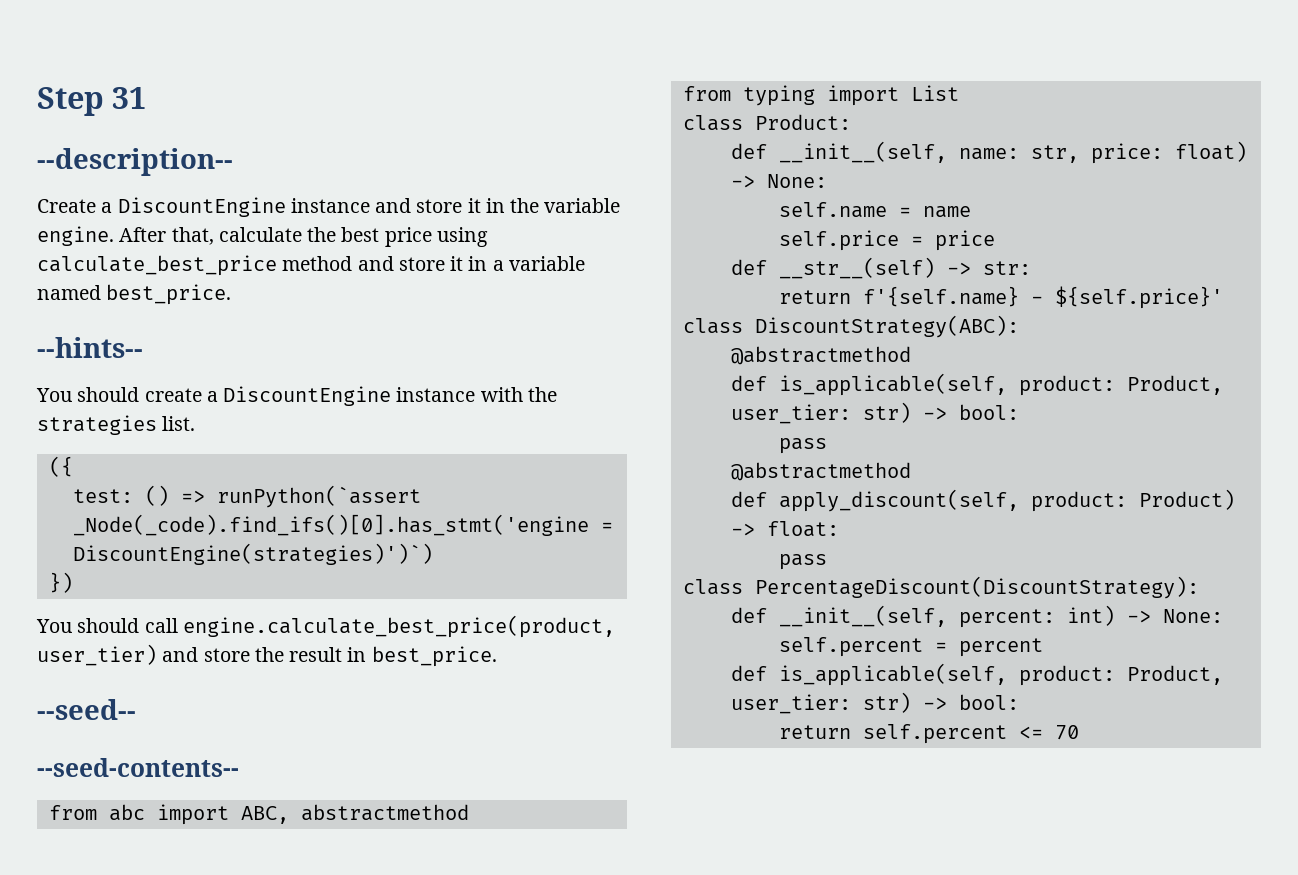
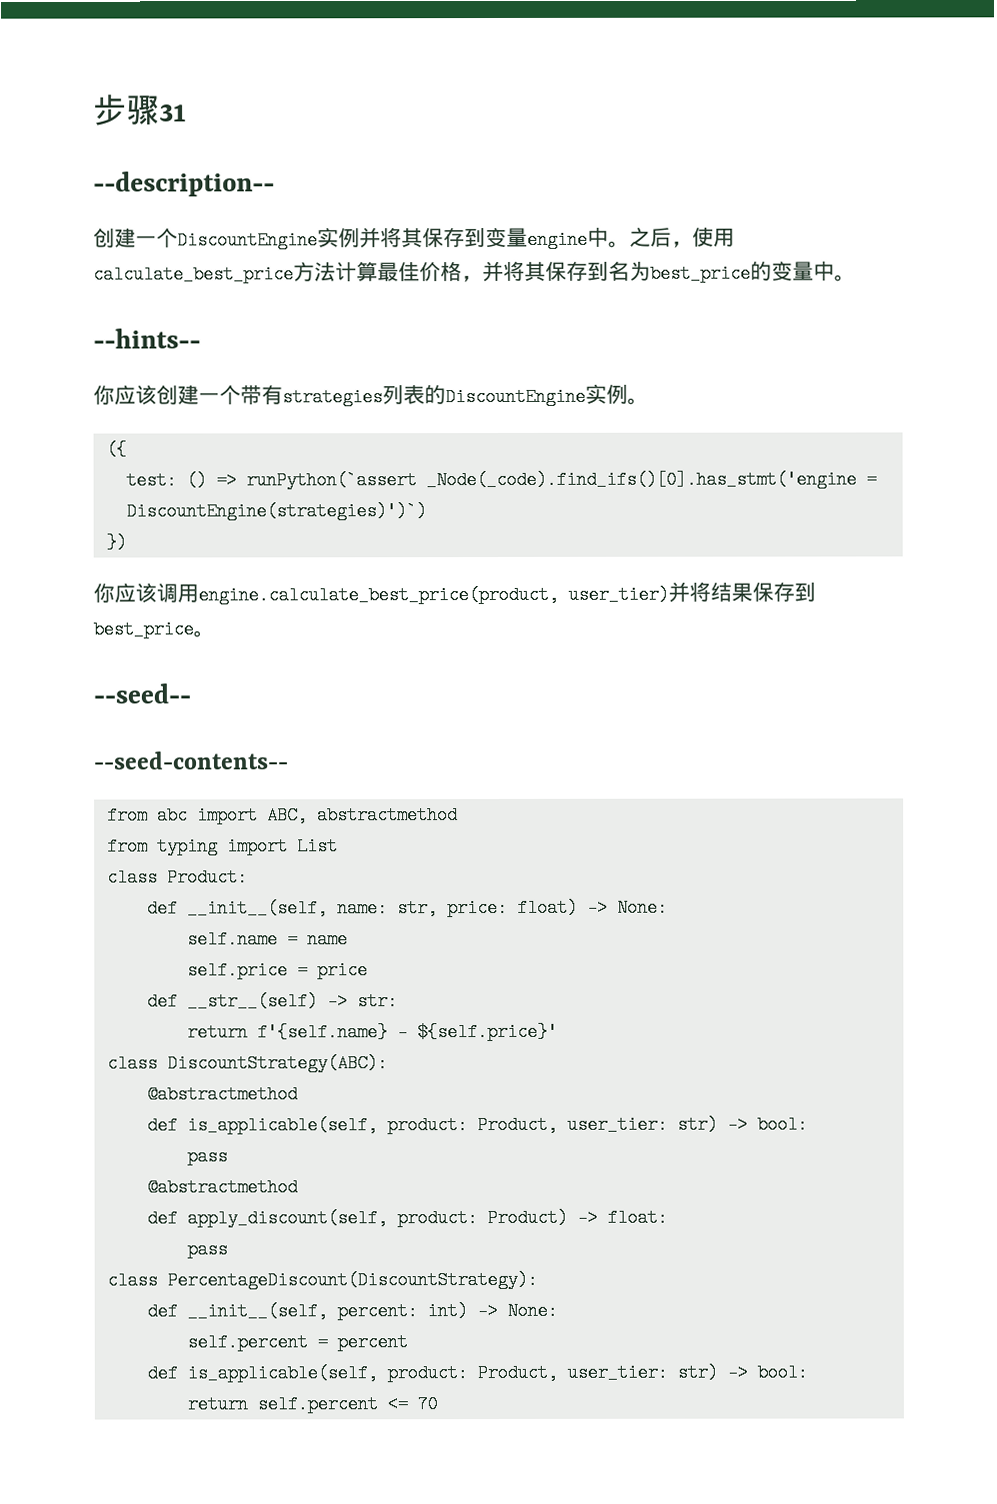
[37,87,104,116] Step -> [93,94,160,126] 步骤
[37,197,621,217] [37,226,488,247] [37,255,585,276] [37,284,232,305] [37,337,143,358] [36,386,557,406] [37,415,196,435] Create a DiscountEngine instance and store it in the variable engine. After that, calculate the best price using calculate_best_price method and store it in a variable named best_price. // --hints-- // You should create a DiscountEngine instance with the strategies list. -> [93,226,735,250] [93,260,856,284] [93,328,201,349] [93,383,649,407] 创建一个DiscountEngine实例并将其保存到变量engine中。之后，使用calculate_best_price方法计算最佳价格，并将其保存到名为best_price的变量中。 // --hints-- // 你应该创建一个带有strategies列表的DiscountEngine实例。
[36,615,615,638] [37,644,497,667] You should call engine.calculate_best_price(product, user_tier) and store the result in best_price. -> [93,581,816,605] [93,620,215,639] 你应该调用engine.calculate_best_price(product, user_tier)并将结果保存到best_price。

